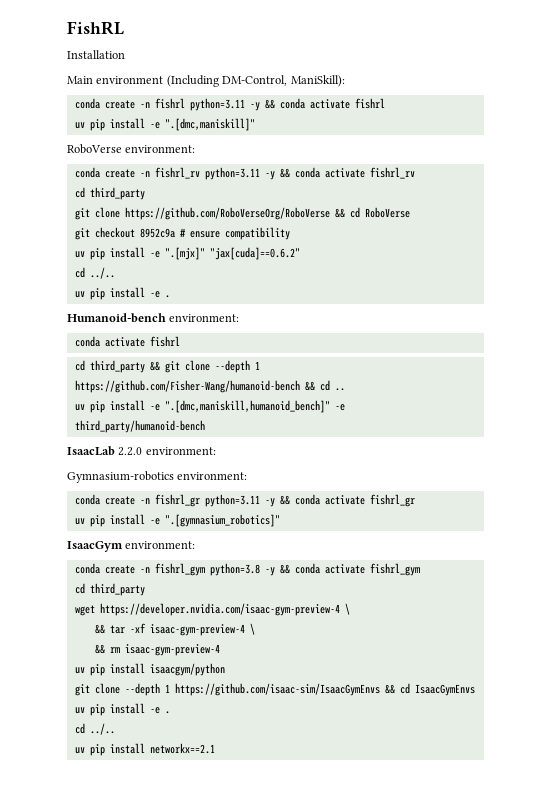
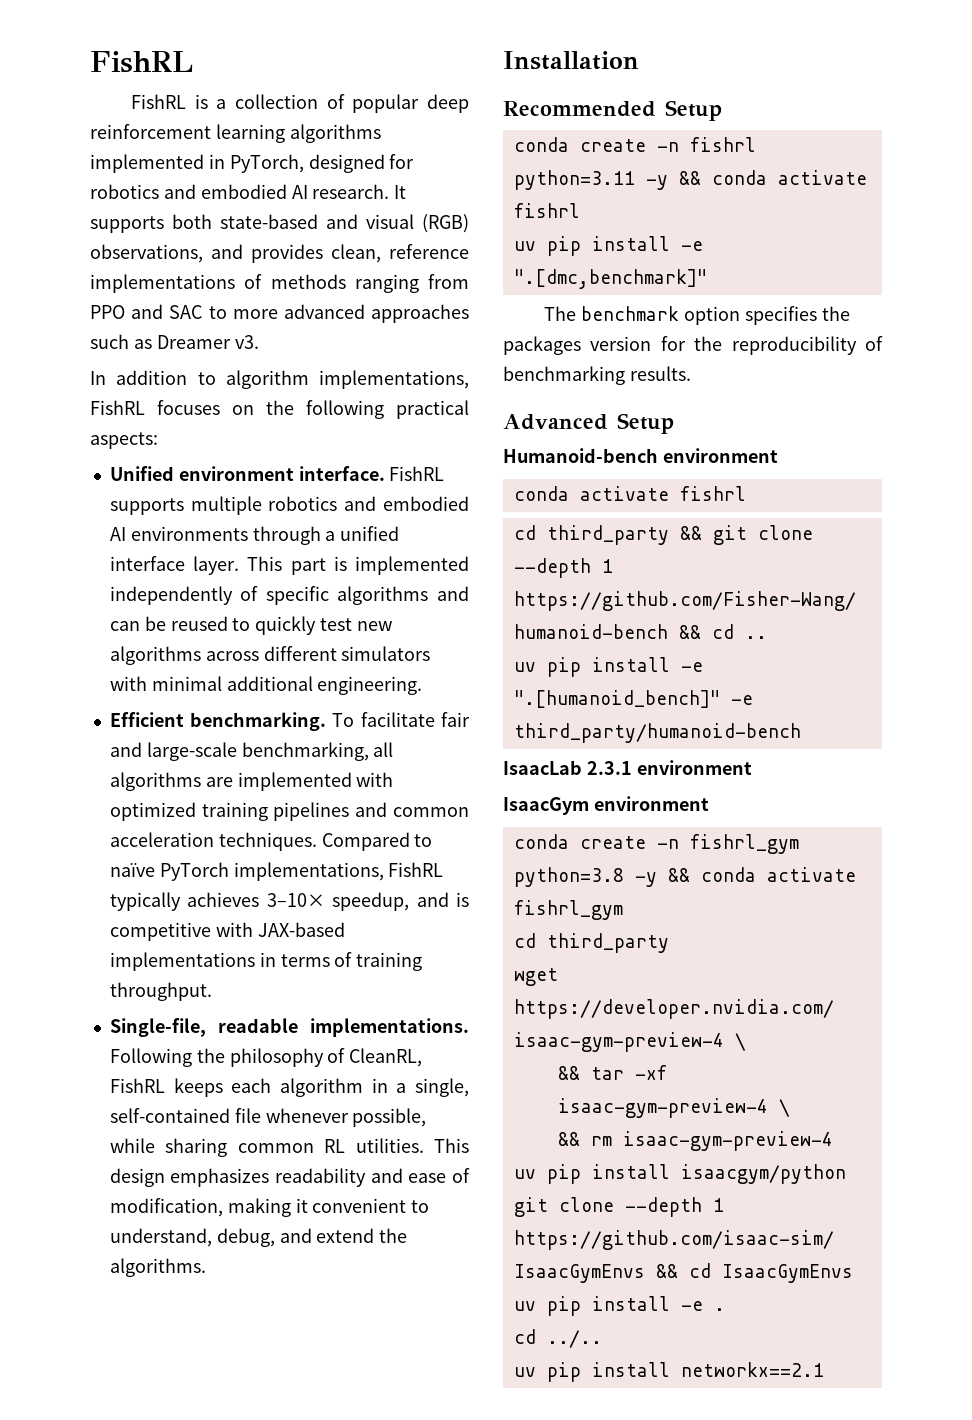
[67,50,125,59] [67,75,345,87] Installation // Main environment (Including DM-Control, ManiSkill): -> [131,94,469,113] [90,124,381,143] [90,154,415,173] [90,184,407,199] [90,214,469,233] [90,244,469,263] [90,274,469,293] [90,304,470,323] [90,334,259,349] [90,370,469,389] [90,400,469,419] [90,432,158,449] [109,466,445,481] [109,496,470,515] [109,526,400,545] [109,556,469,575] [109,586,470,605] [109,616,392,635] [109,646,431,665] [109,676,423,695] [109,712,470,731] [109,742,394,761] [109,772,394,791] [109,802,469,821] [109,832,433,851] [109,862,444,881] [109,892,469,911] [109,922,345,941] [109,952,423,971] [109,982,212,1001] [109,1018,469,1037] [109,1048,423,1067] [109,1078,469,1097] [109,1108,427,1127] [109,1138,469,1157] [109,1168,470,1187] [109,1198,430,1217] [109,1228,408,1247] [109,1258,206,1277] [503,51,639,70] [503,100,722,121] FishRL is a collection of popular deep reinforcement learning algorithms implemented in PyTorch, designed for robotics and embodied AI research. It supports both state-based and visual (RGB) observations, and provides clean, reference implementations of methods ranging from PPO and SAC to more advanced approaches such as Dreamer v3. // In addition to algorithm implementations, FishRL focuses on the following practical aspects: // Unified environment interface. FishRL supports multiple robotics and embodied AI environments through a unified interface layer. This part is implemented independently of specific algorithms and can be reused to quickly test new algorithms across different simulators with minimal additional engineering. // Efficient benchmarking. To facilitate fair and large-scale benchmarking, all algorithms are implemented with optimized training pipelines and common acceleration techniques. Compared to naïve PyTorch implementations, FishRL typically achieves 3–10× speedup, and is competitive with JAX-based implementations in terms of training throughput. // Single-file, readable implementations. Following the philosophy of CleanRL, FishRL keeps each algorithm in a single, self-contained file whenever possible, while sharing common RL utilities. This design emphasizes readability and ease of modification, making it convenient to understand, debug, and extend the algorithms. // Installation // Recommended Setup
[164,118,255,131] [67,144,196,154] [74,167,415,180] [74,187,145,200] [74,207,410,220] [74,227,290,240] [74,247,300,260] [74,267,115,279] [74,287,170,300] ".[dmc,maniskill]" // RoboVerse environment: // conda create -n fishrl_rv python=3.11 -y && conda activate fishrl_rv // cd third_party // git clone https://github.com/RoboVerseOrg/RoboVerse && cd RoboVerse // git checkout 8952c9a # ensure compatibility // uv pip install -e ".[mjx]" "jax[cuda]==0.6.2" // cd ../.. // uv pip install -e . -> [513,269,707,289] [544,306,850,325] [503,336,883,355] [503,366,691,385] [503,413,674,434] ".[dmc,benchmark]" // The benchmark option specifies the packages version for the reproducibility of benchmarking results. // Advanced Setup
[169,314,240,322] environment: -> [662,448,778,463] environment
[164,400,330,413] ".[dmc,maniskill,humanoid_bench]" -> [513,690,720,708] ".[humanoid_bench]"
[118,447,216,456] [67,471,248,483] [74,494,415,507] [74,514,280,527] 2.2.0 environment: // Gymnasium-robotics environment: // conda create -n fishrl_gr python=3.11 -y && conda activate fishrl_gr // uv pip install -e ".[gymnasium_robotics]" -> [586,760,752,775] 2.3.1 environment
[125,541,196,549] environment: -> [593,796,709,811] environment

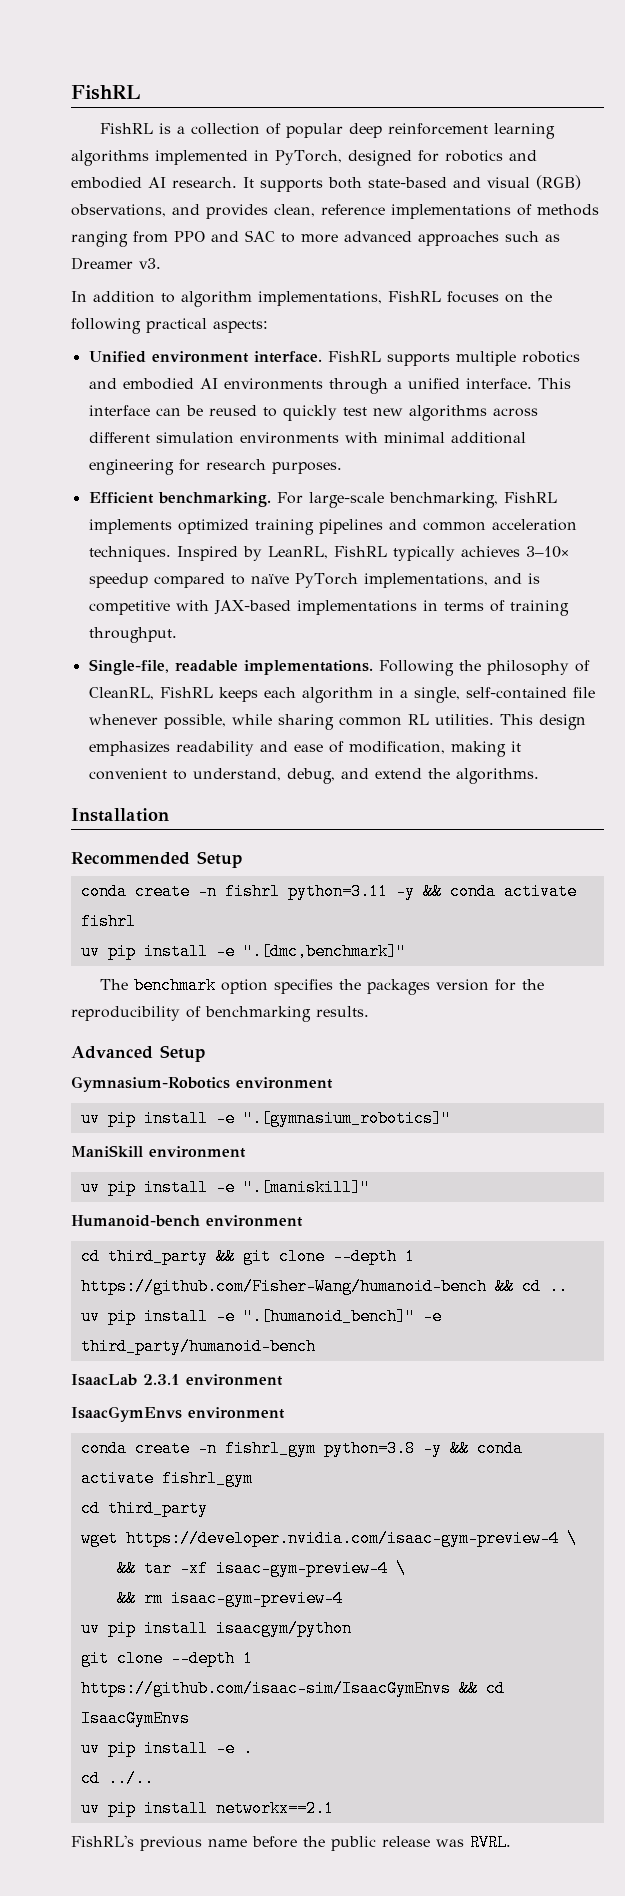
[109,556,469,575] [109,586,470,605] interface layer. This part is implemented independently of specific algorithms and -> [465,378,571,389] [88,405,150,416] interface. This interface
[341,646,431,661] simulators -> [155,432,339,444] simulation environments
[317,676,423,695] [109,712,470,731] [109,742,394,761] [109,772,394,791] engineering. // Efficient benchmarking. To facilitate fair and large-scale benchmarking, all algorithms are implemented with -> [88,459,342,475] [88,492,557,508] [88,519,172,534] engineering for research purposes. // Efficient benchmarking. For large-scale benchmarking, FishRL implements
[321,832,433,851] [109,862,444,881] [109,892,410,911] Compared to naïve PyTorch implementations, FishRL typically achieves 3–10× speedup, -> [176,546,569,561] [88,573,488,588] Inspired by LeanRL, FishRL typically achieves 3–10× speedup compared to naïve PyTorch implementations,
(674, 423) none -> [71,1076,333,1092] [80,1110,451,1127] [71,1145,246,1158] [80,1179,370,1196] // Gymnasium-Robotics environment // uv pip install -e ".[gymnasium_robotics]" // ManiSkill environment // uv pip install -e ".[maniskill]"
[513,486,746,501] // conda activate fishrl -> (303, 1221) none
[503,797,589,815] IsaacGym -> [71,1406,182,1422] IsaacGymEnvs
(824, 1369) none -> [71,1834,511,1851] // FishRL's previous name before the public release was RVRL.

